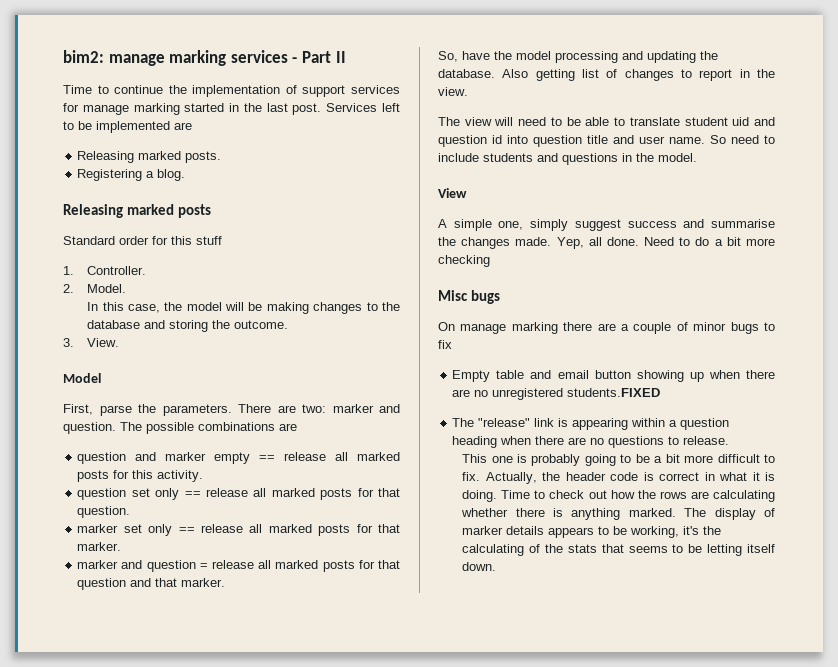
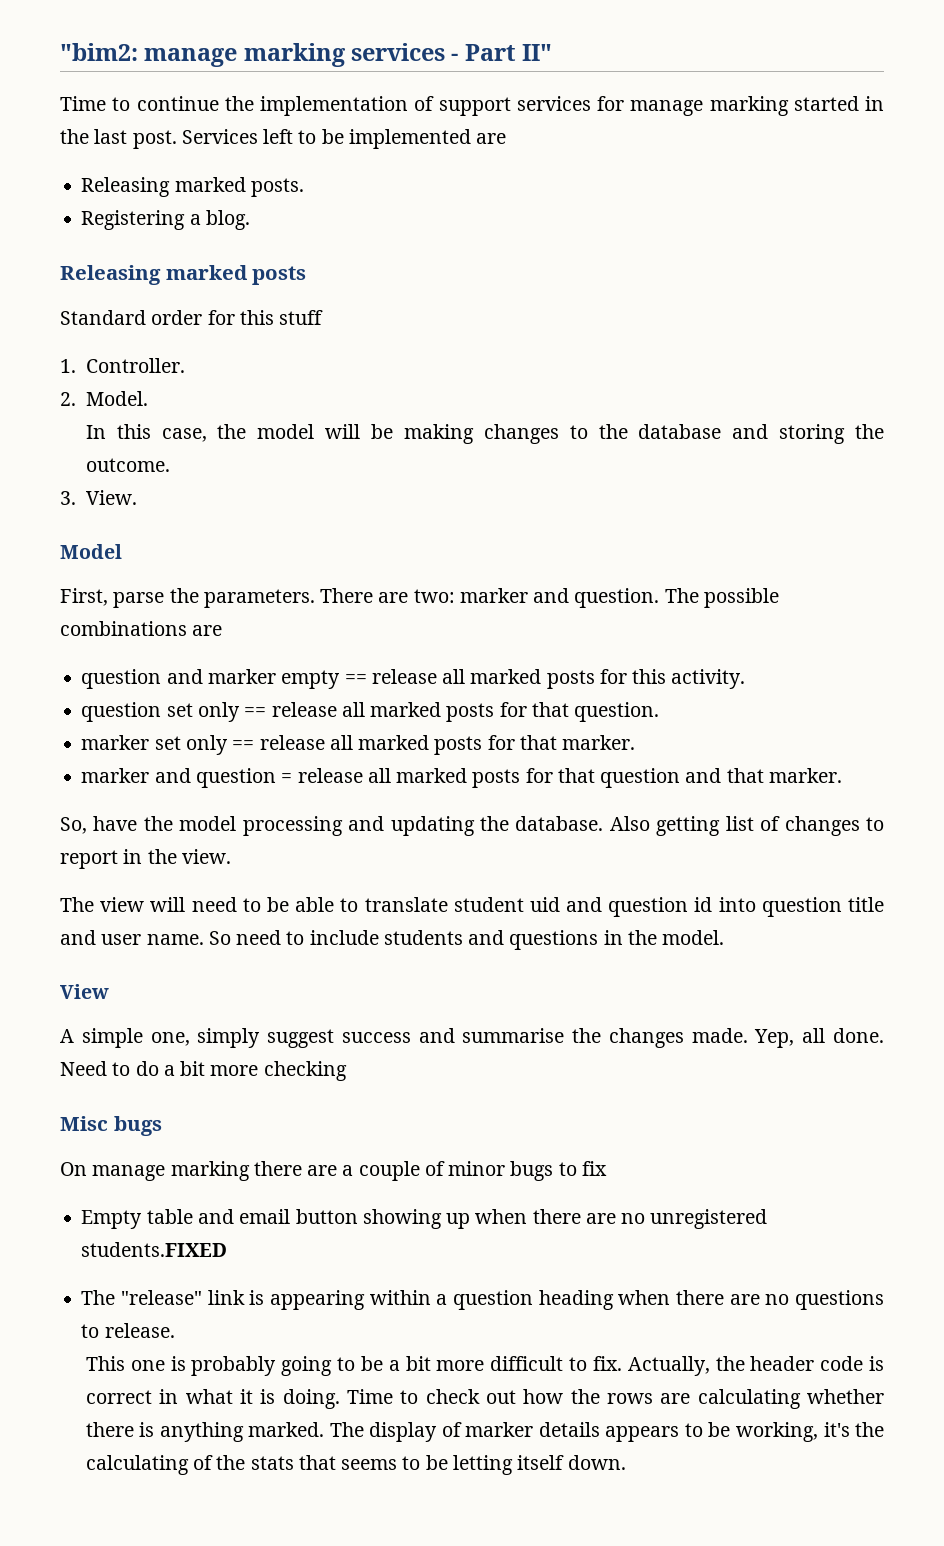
[63,50,104,63] bim2: -> [60,43,138,61] "bim2:
[335,51,346,63] II -> [522,44,553,61] II"

